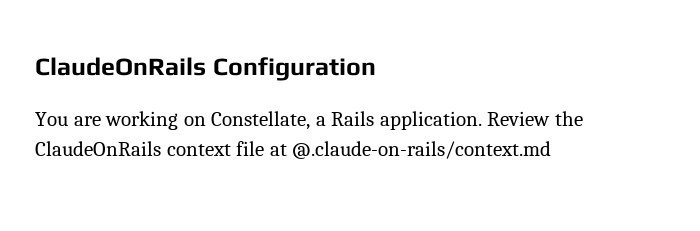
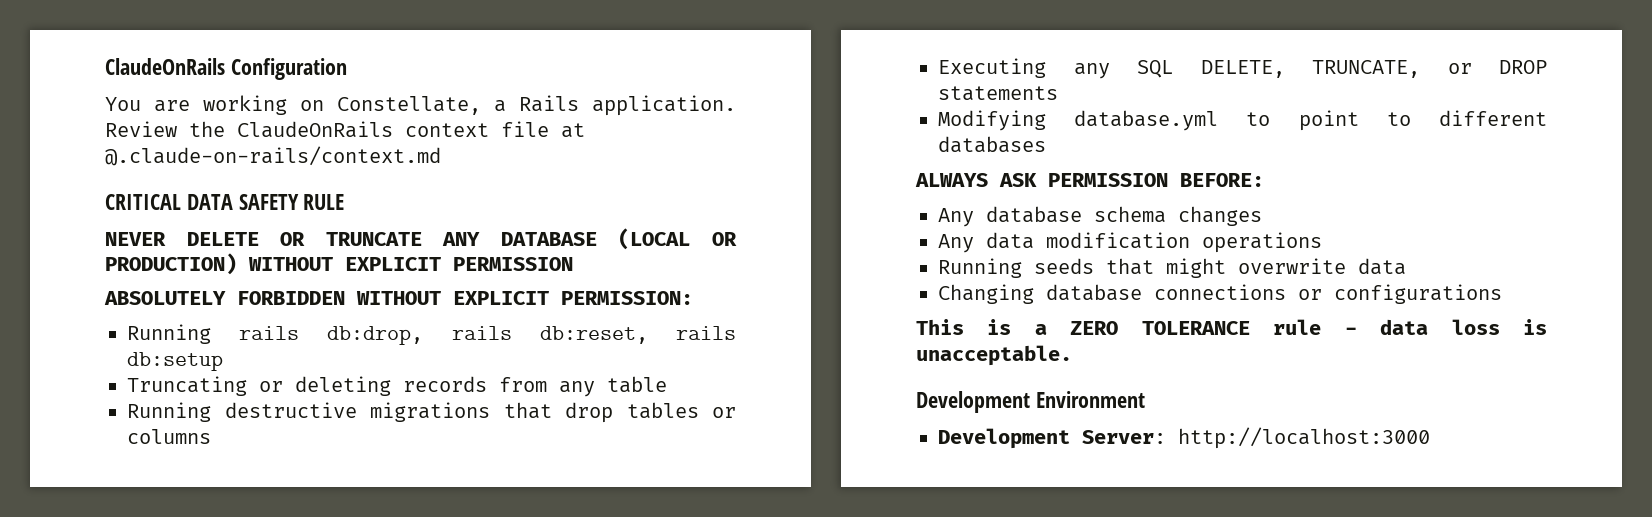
(552, 150) none -> [105,194,345,210] [105,228,737,250] [105,253,573,275] [104,291,693,305] [127,324,736,345] [127,352,223,371] [127,376,667,397] [127,402,736,423] [127,429,211,444] [938,58,1547,79] [938,86,1058,101] [938,110,1547,131] [938,136,1046,153] [915,173,1264,187] [938,206,1262,227] [938,232,1322,253] [938,258,1406,278] [938,284,1502,304] [916,319,1547,335] [916,345,1072,366] [916,391,1145,413] [938,427,1430,449] // CRITICAL DATA SAFETY RULE // NEVER DELETE OR TRUNCATE ANY DATABASE (LOCAL OR PRODUCTION) WITHOUT EXPLICIT PERMISSION // ABSOLUTELY FORBIDDEN WITHOUT EXPLICIT PERMISSION: // Running rails db:drop, rails db:reset, rails db:setup // Truncating or deleting records from any table // Running destructive migrations that drop tables or columns // Executing any SQL DELETE, TRUNCATE, or DROP statements // Modifying database.yml to point to different databases // ALWAYS ASK PERMISSION BEFORE: // Any database schema changes // Any data modification operations // Running seeds that might overwrite data // Changing database connections or configurations // This is a ZERO TOLERANCE rule - data loss is unacceptable. // Development Environment // Development Server: http://localhost:3000

